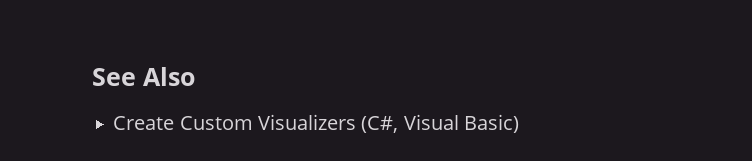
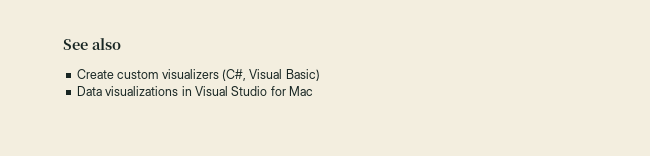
[143,67,195,86] Also -> [92,38,121,50] also
[179,114,356,130] Custom Visualizers -> [117,69,219,79] custom visualizers
(519, 123) none -> [76,86,313,96] // Data visualizations in Visual Studio for Mac

